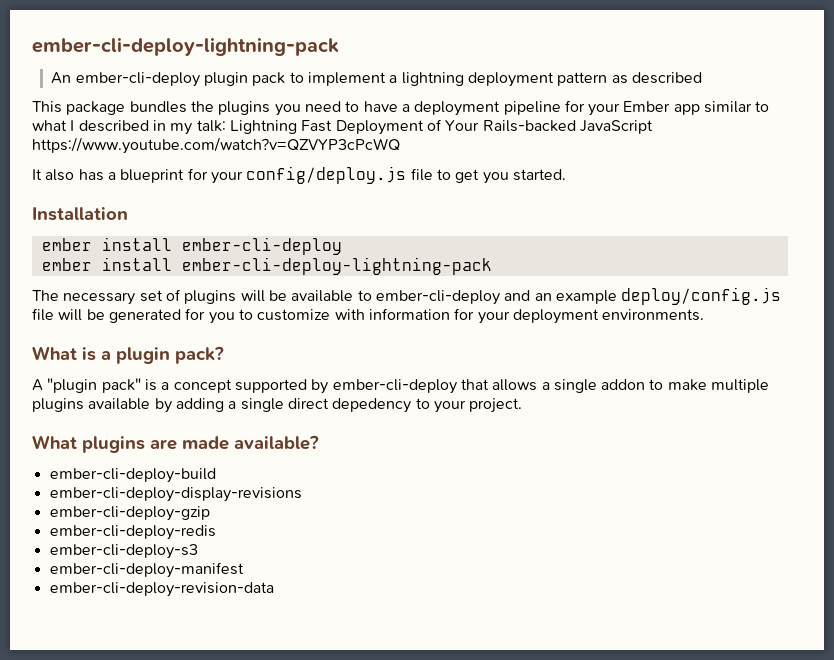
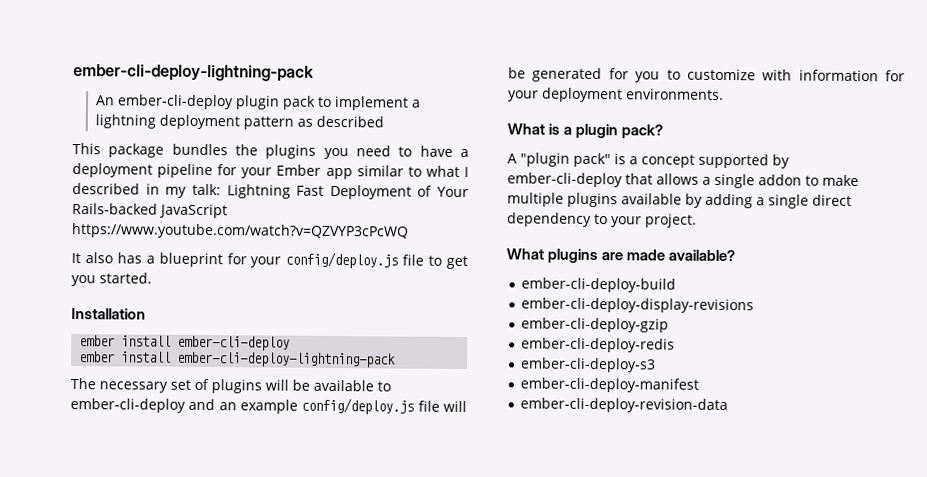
[621,287,782,305] deploy/config.js -> [301,397,415,415] config/deploy.js
[332,398,412,413] depedency -> [507,212,592,227] dependency

